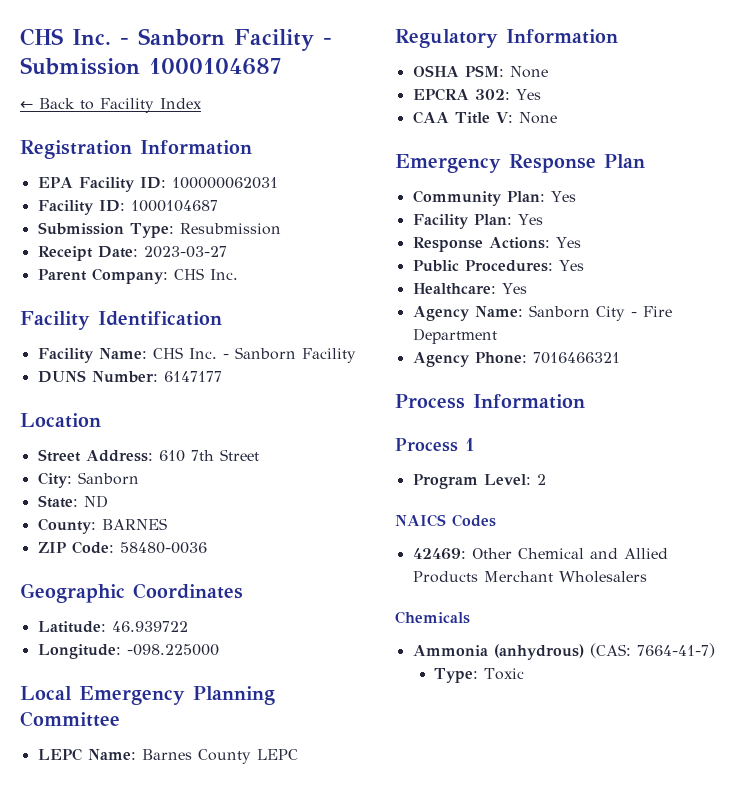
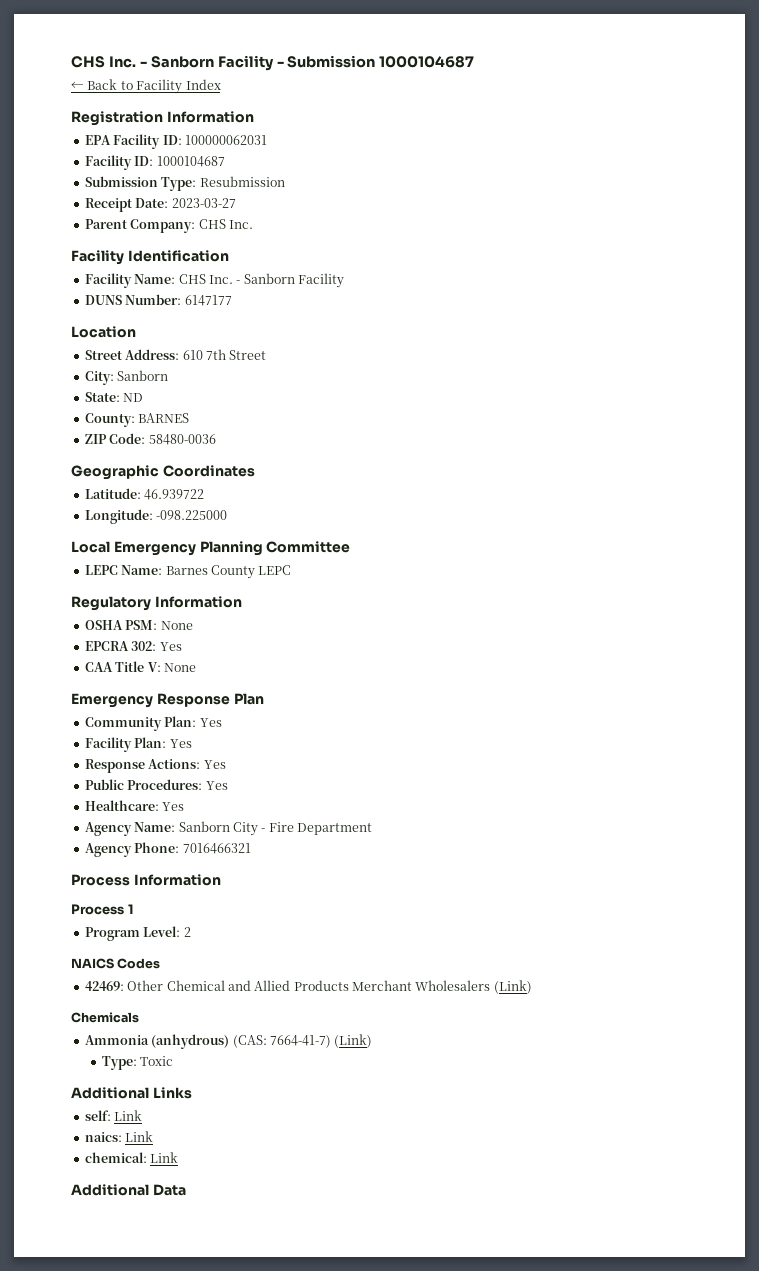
(647, 577) none -> [493,980,532,994] (Link)
(715, 650) none -> [334,1034,373,1048] (Link)
(525, 674) none -> [71,1087,192,1099] [84,1110,143,1121] [84,1131,154,1142] [84,1152,179,1163] [71,1184,186,1196] // Additional Links // self: Link // naics: Link // chemical: Link // Additional Data

